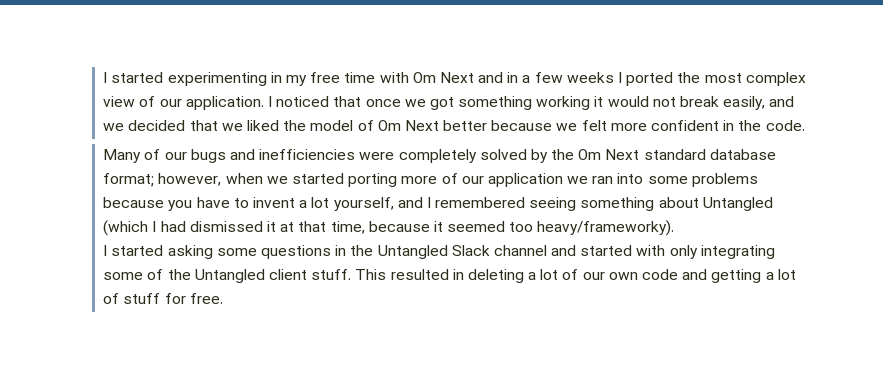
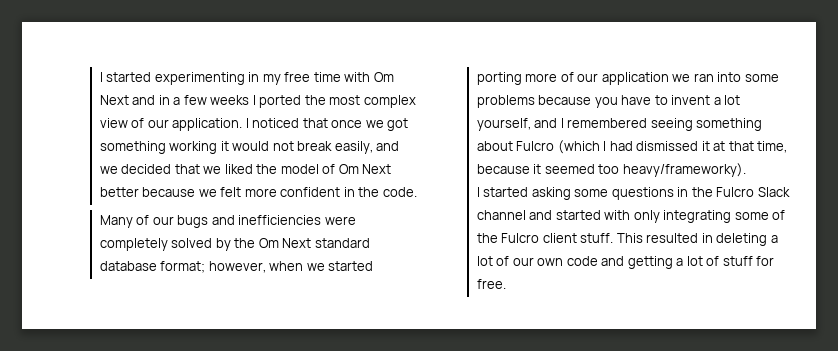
[702,197,773,211] Untangled -> [516,141,555,151] Fulcro
[377,245,448,259] Untangled -> [716,187,755,197] Fulcro
[194,269,265,283] Untangled -> [501,233,540,243] Fulcro

